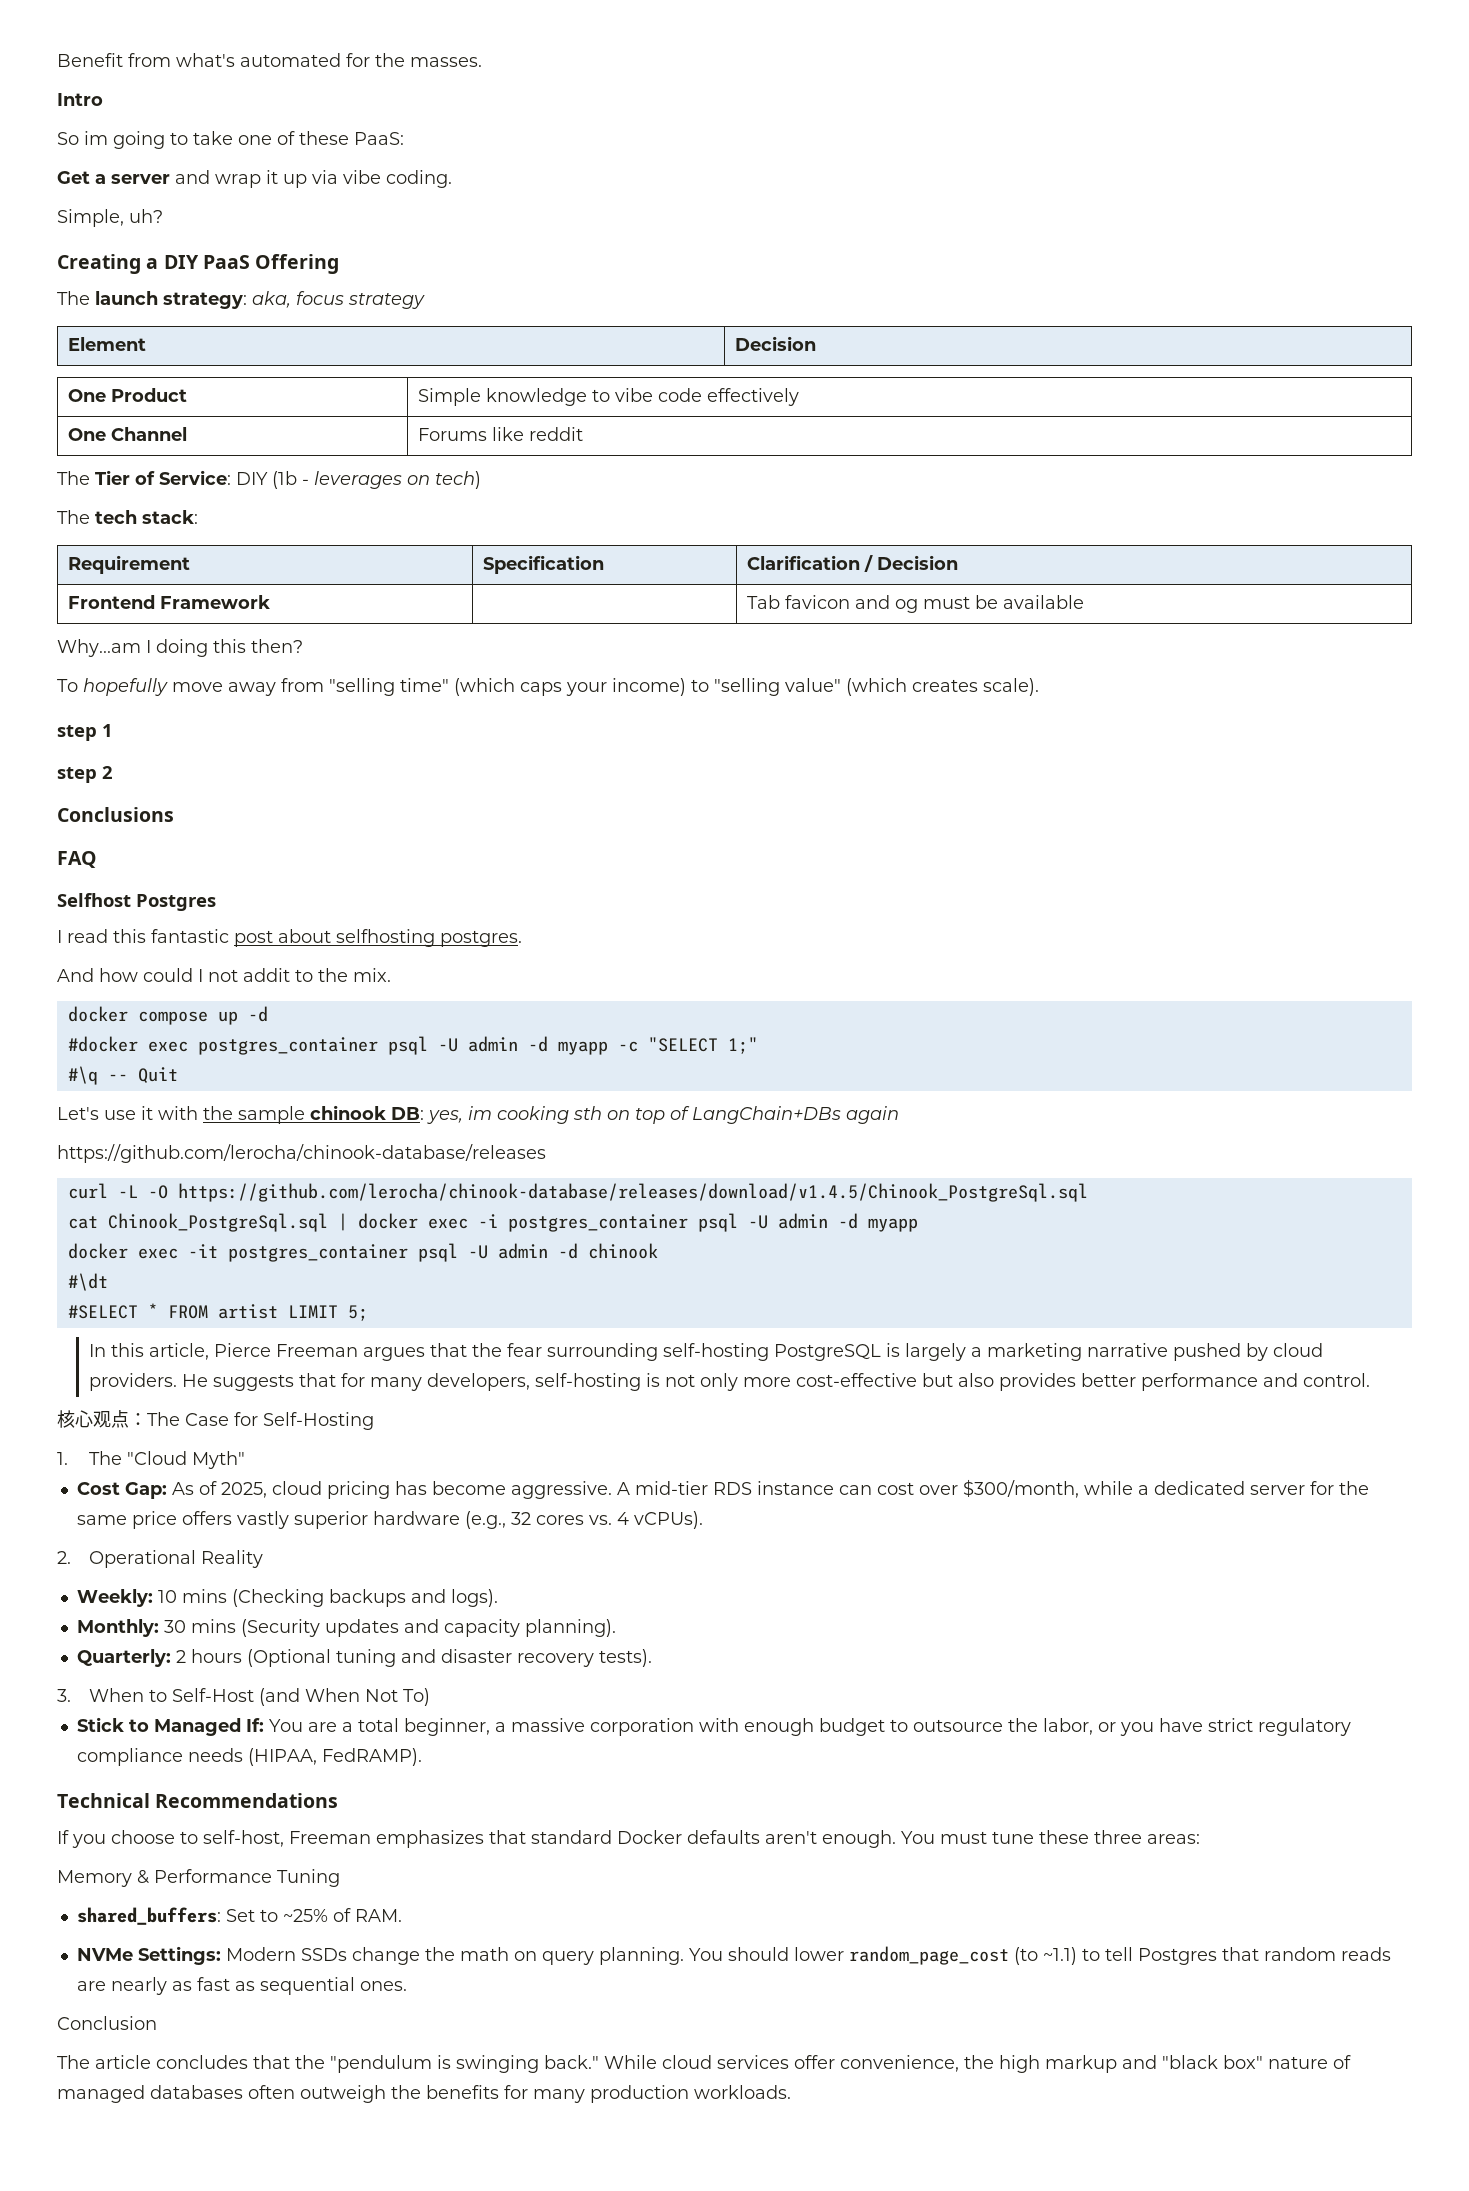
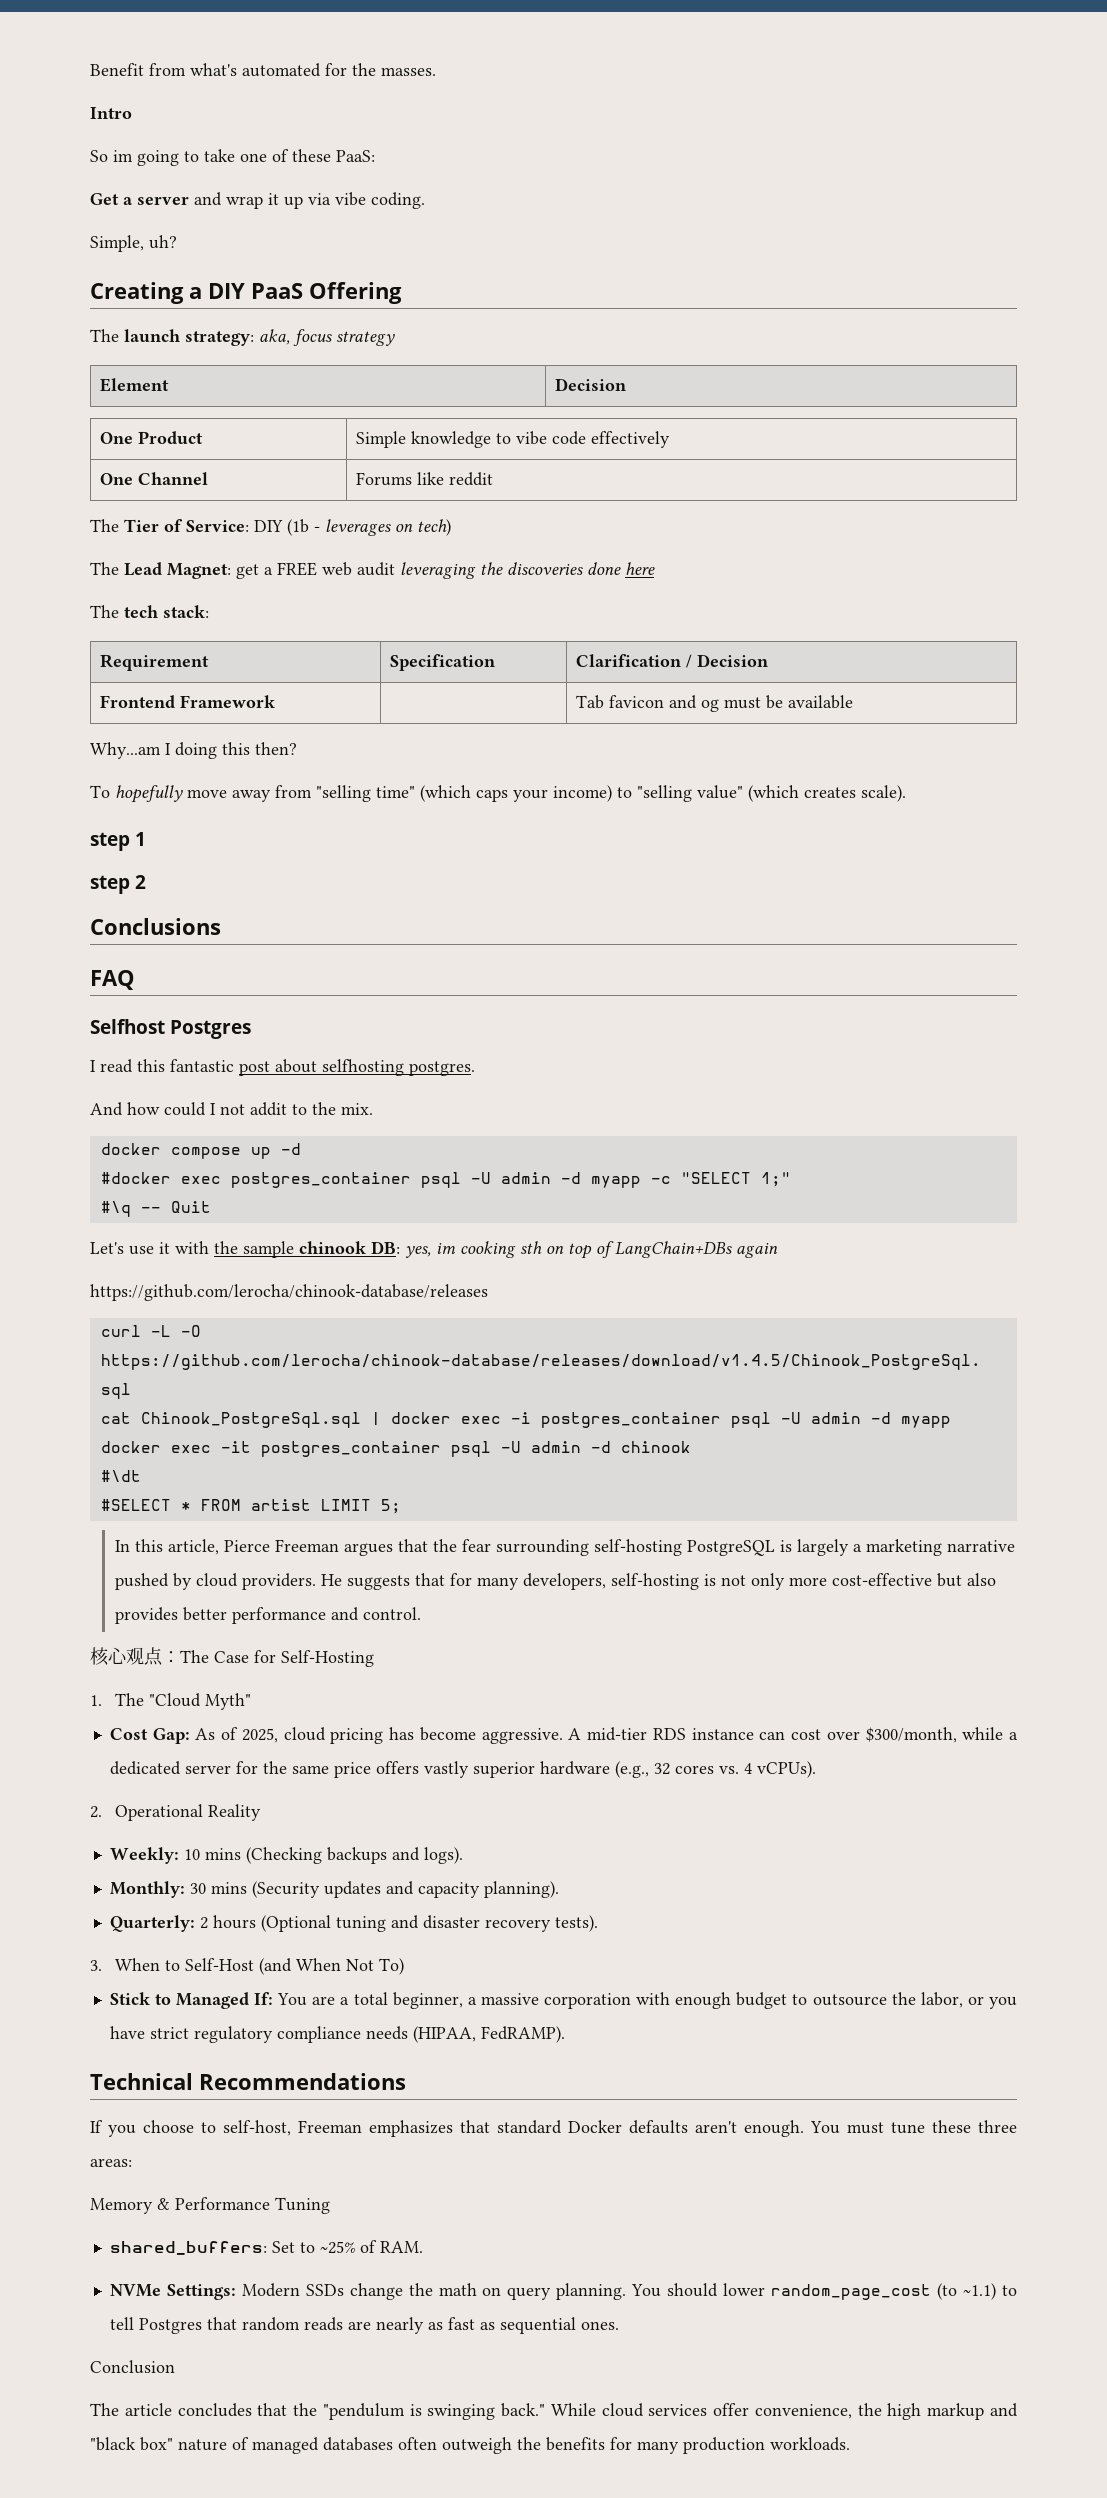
(481, 480) none -> [90,562,655,579] // The Lead Magnet: get a FREE web audit leveraging the discoveries done here

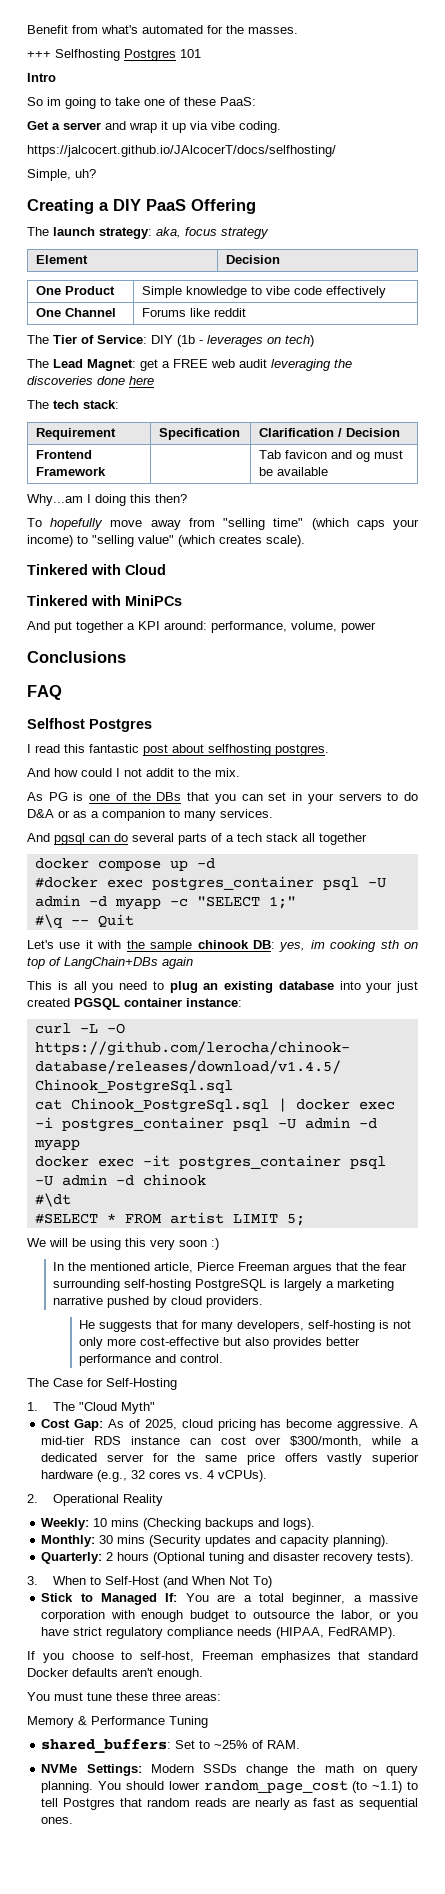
(436, 71) none -> [27,49,201,61] // +++ Selfhosting Postgres 101
(425, 200) none -> [27,145,336,157] // https://jalcocert.github.io/JAlcocerT/docs/selfhosting/
[90,832,147,851] [90,875,147,894] step 1 // step 2 -> [27,564,166,575] [27,595,182,606] [27,621,376,633] Tinkered with Cloud // Tinkered with MiniPCs // And put together a KPI around: performance, volume, power
(373, 1109) none -> [27,792,418,804] [27,809,273,821] [27,833,367,845] // As PG is one of the DBs that you can set in your servers to do D&A or as a companion to many services. // And pgsql can do several parts of a tech stack all together
[90,1284,488,1301] https://github.com/lerocha/chinook-database/releases -> [27,981,418,993] [27,998,242,1010] This is all you need to plug an existing database into your just created PGSQL container instance:
(401, 1506) none -> [27,1238,219,1250] // We will be using this very soon :)
[134,1539,163,1552] this -> [67,1262,150,1271] the mentioned
(316, 1581) none -> (263, 1302) //
[90,1647,180,1666] 核心观点： -> (223, 1358) none
[90,2073,406,2090] // Technical Recommendations -> (397, 1633) none
(804, 2128) none -> (203, 1674) //
[90,2360,175,2374] [90,2403,1018,2420] [90,2437,850,2454] // Conclusion // The article concludes that the "pendulum is swinging back." While cloud services offer convenience, the high markup and "black box" nature of managed databases often outweigh the benefits for many production workloads. -> (74, 1820) none

